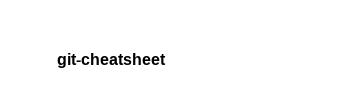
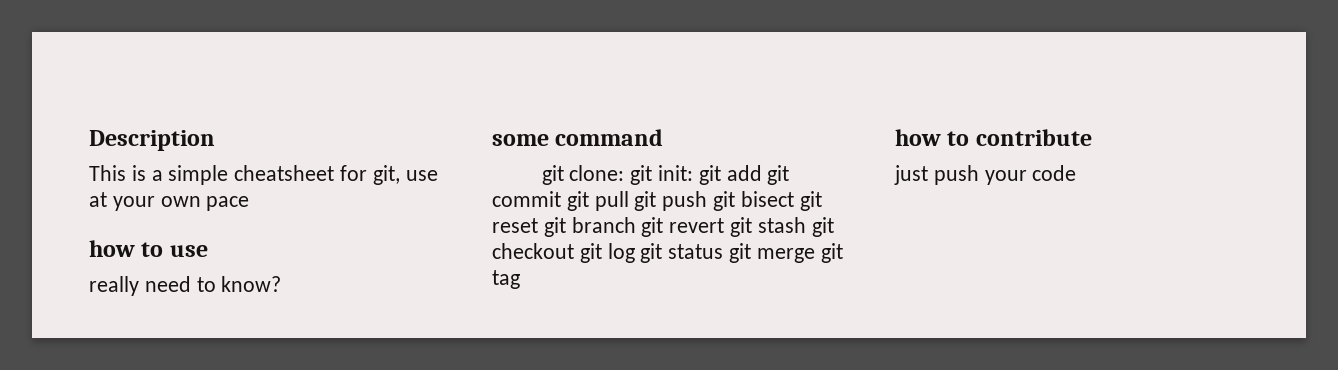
[57,53,166,68] git-cheatsheet -> [89,130,215,151] [89,165,438,185] [89,192,250,211] [89,240,208,257] [89,276,282,296] [492,129,664,146] [541,165,790,185] [492,191,822,211] [492,217,834,237] [492,243,843,263] [492,270,520,289] [895,129,1092,146] [894,165,1077,185] Description // This is a simple cheatsheet for git, use at your own pace // how to use // really need to know? // some command // git clone: git init: git add git commit git pull git push git bisect git reset git branch git revert git stash git checkout git log git status git merge git tag // how to contribute // just push your code

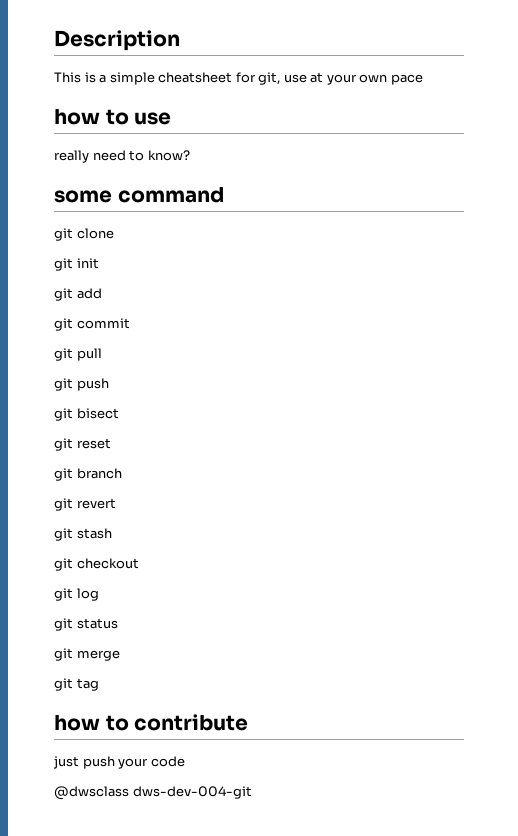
[569,165,693,185] clone: git init: -> [76,228,114,239] [54,258,99,271] clone // git init //
(762, 173) none -> (102, 293) //
(561, 199) none -> (130, 323) //
(629, 201) none -> (102, 354) //
(708, 201) none -> (109, 384) //
(794, 199) none -> (119, 413) //
(538, 225) none -> (111, 443) //
(636, 225) none -> (122, 473) //
(725, 225) none -> (116, 503) //
(806, 225) none -> (112, 533) //
(574, 251) none -> (139, 563) //
(635, 253) none -> (99, 594) //
(724, 251) none -> (118, 623) //
(815, 255) none -> (120, 655) //
(1077, 173) none -> [54,786,252,800] // @dwsclass dws-dev-004-git

